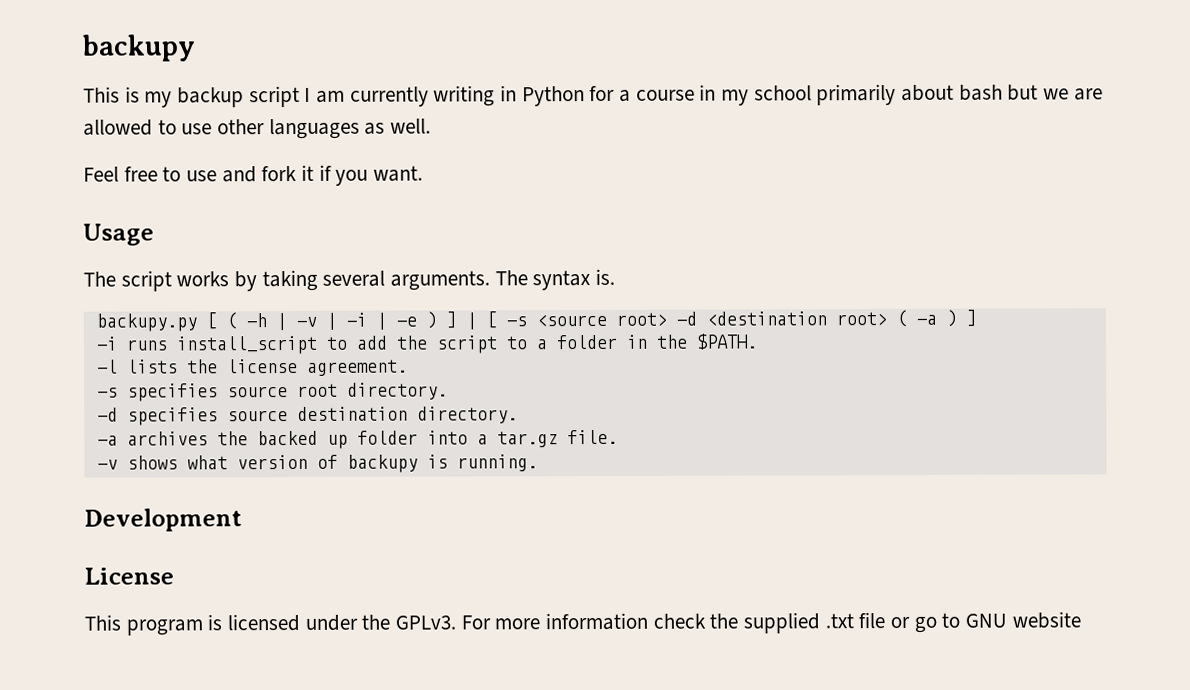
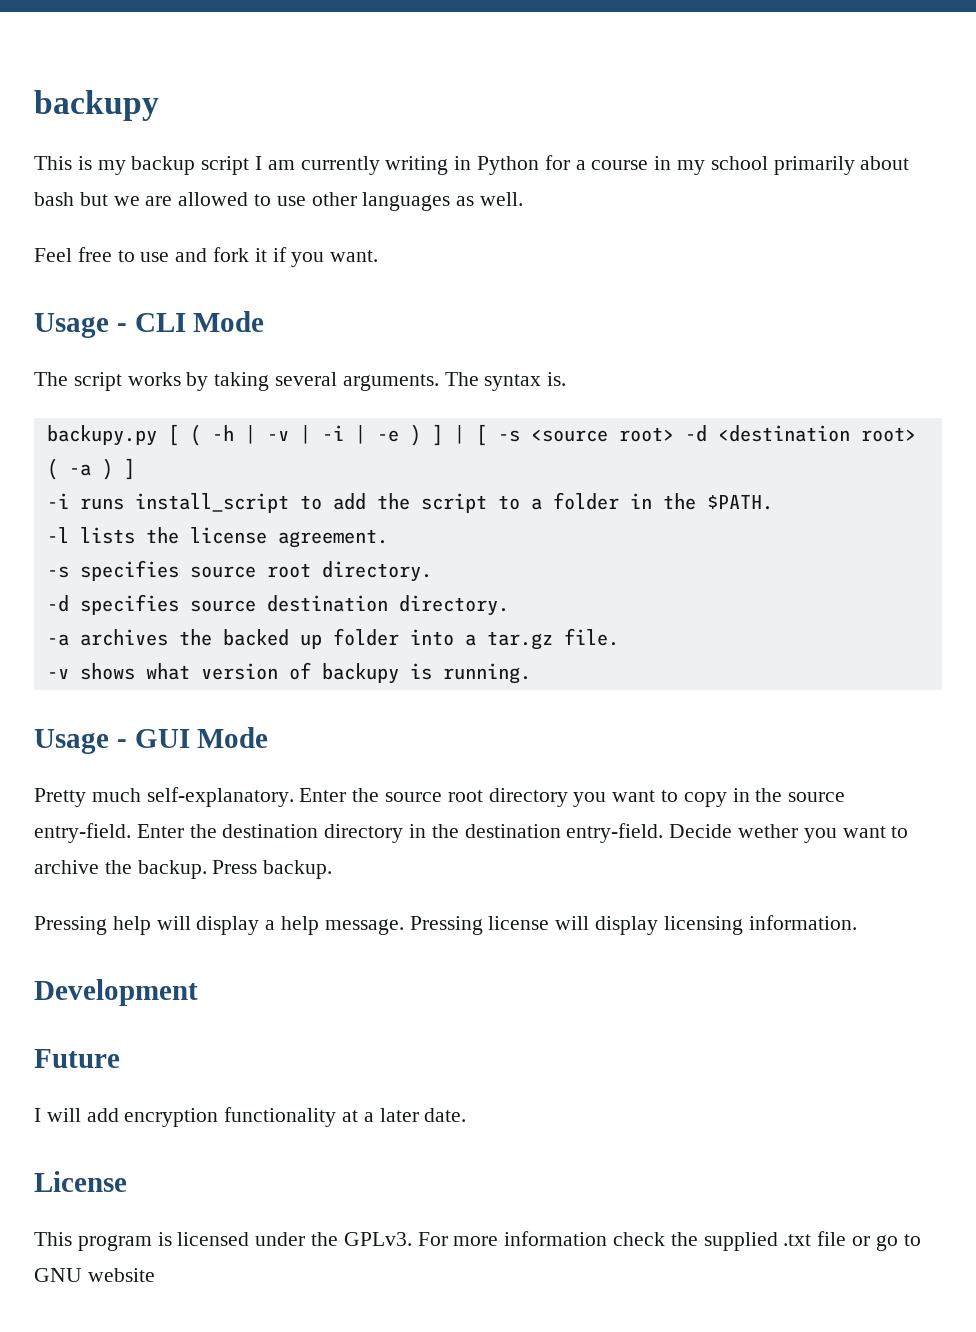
(154, 234) none -> [116,311,265,332] - CLI Mode
[84,508,242,532] Development -> [34,727,269,754] [34,787,846,807] [34,823,909,843] [34,860,333,879] [34,915,857,935] [34,979,198,1006] [34,1049,120,1068] [34,1107,467,1127] Usage - GUI Mode // Pretty much self-explanatory. Enter the source root directory you want to copy in the source entry-field. Enter the destination directory in the destination entry-field. Decide wether you want to archive the backup. Press backup. // Pressing help will display a help message. Pressing license will display licensing information. // Development // Future // I will add encryption functionality at a later date.

